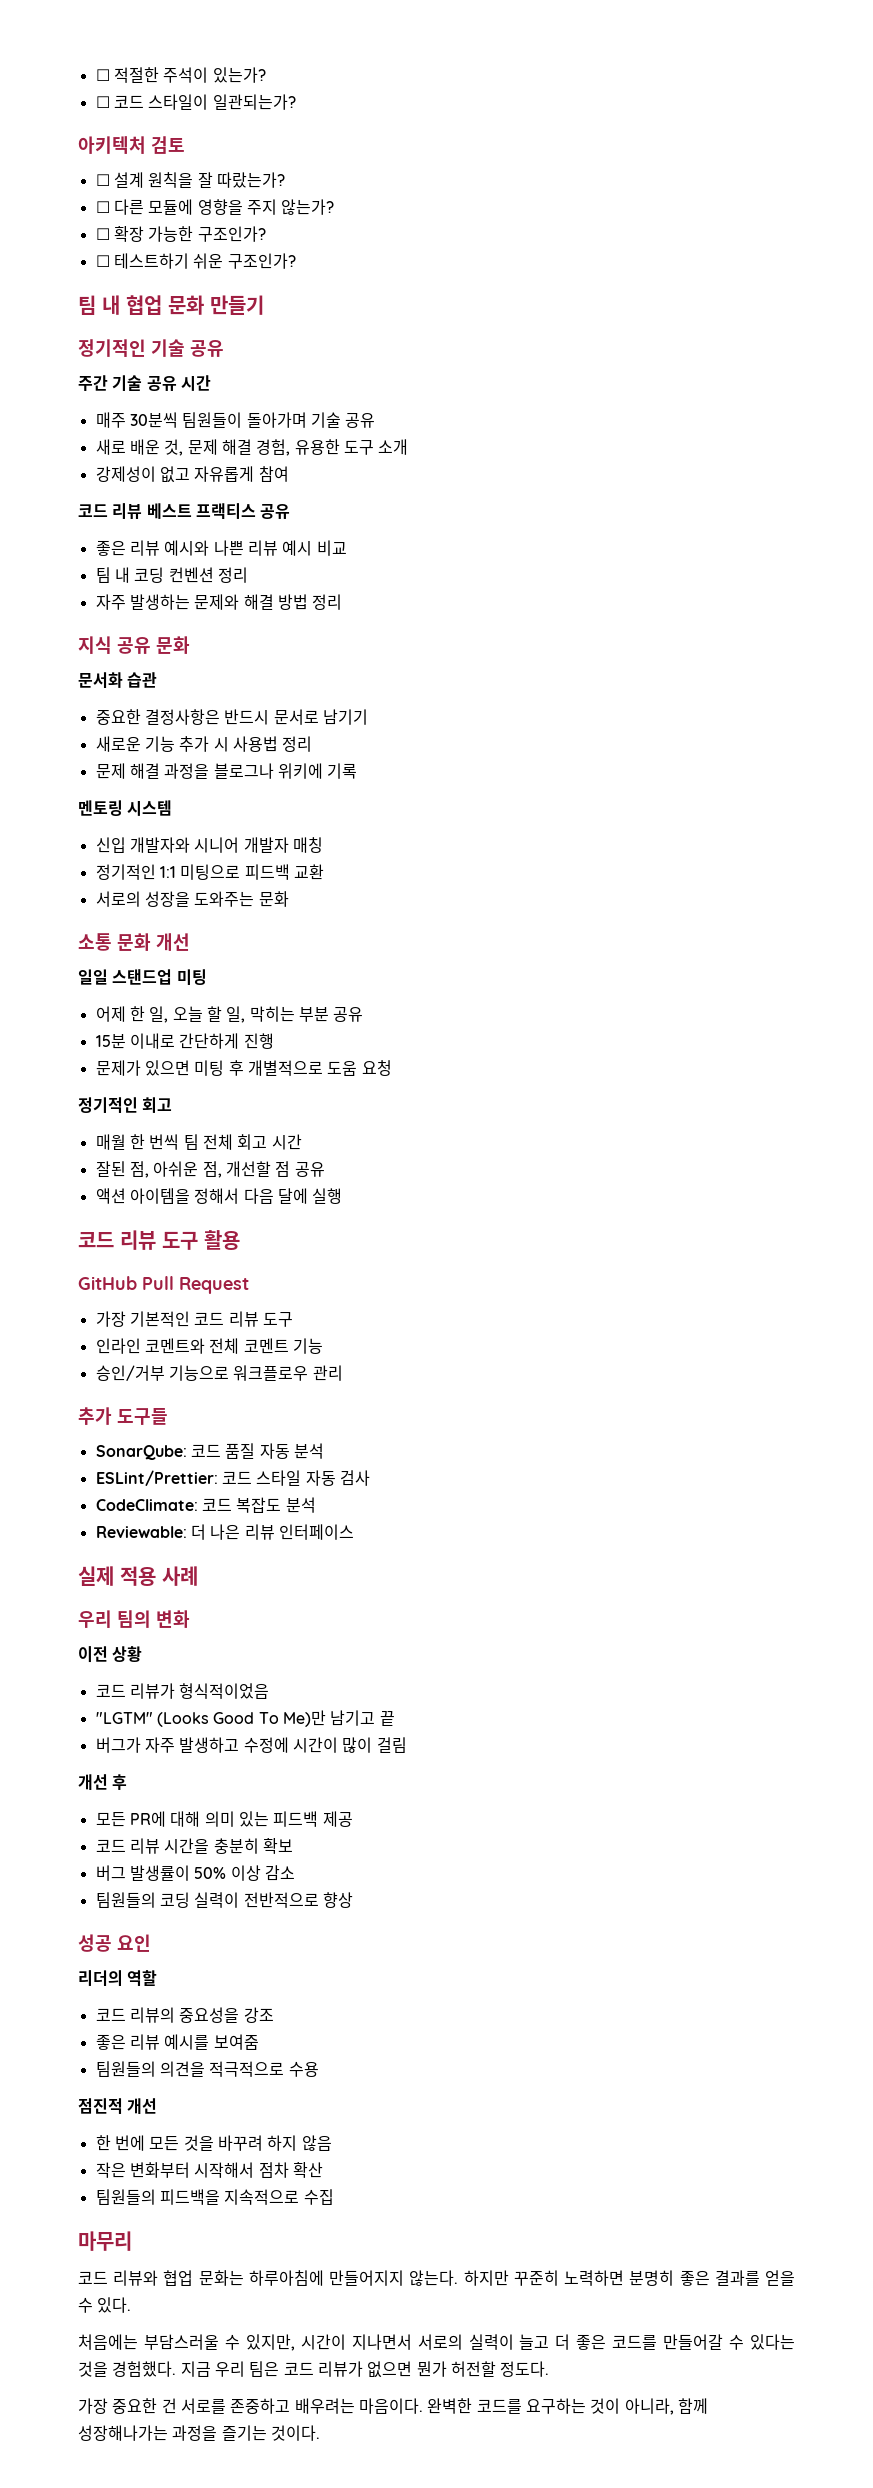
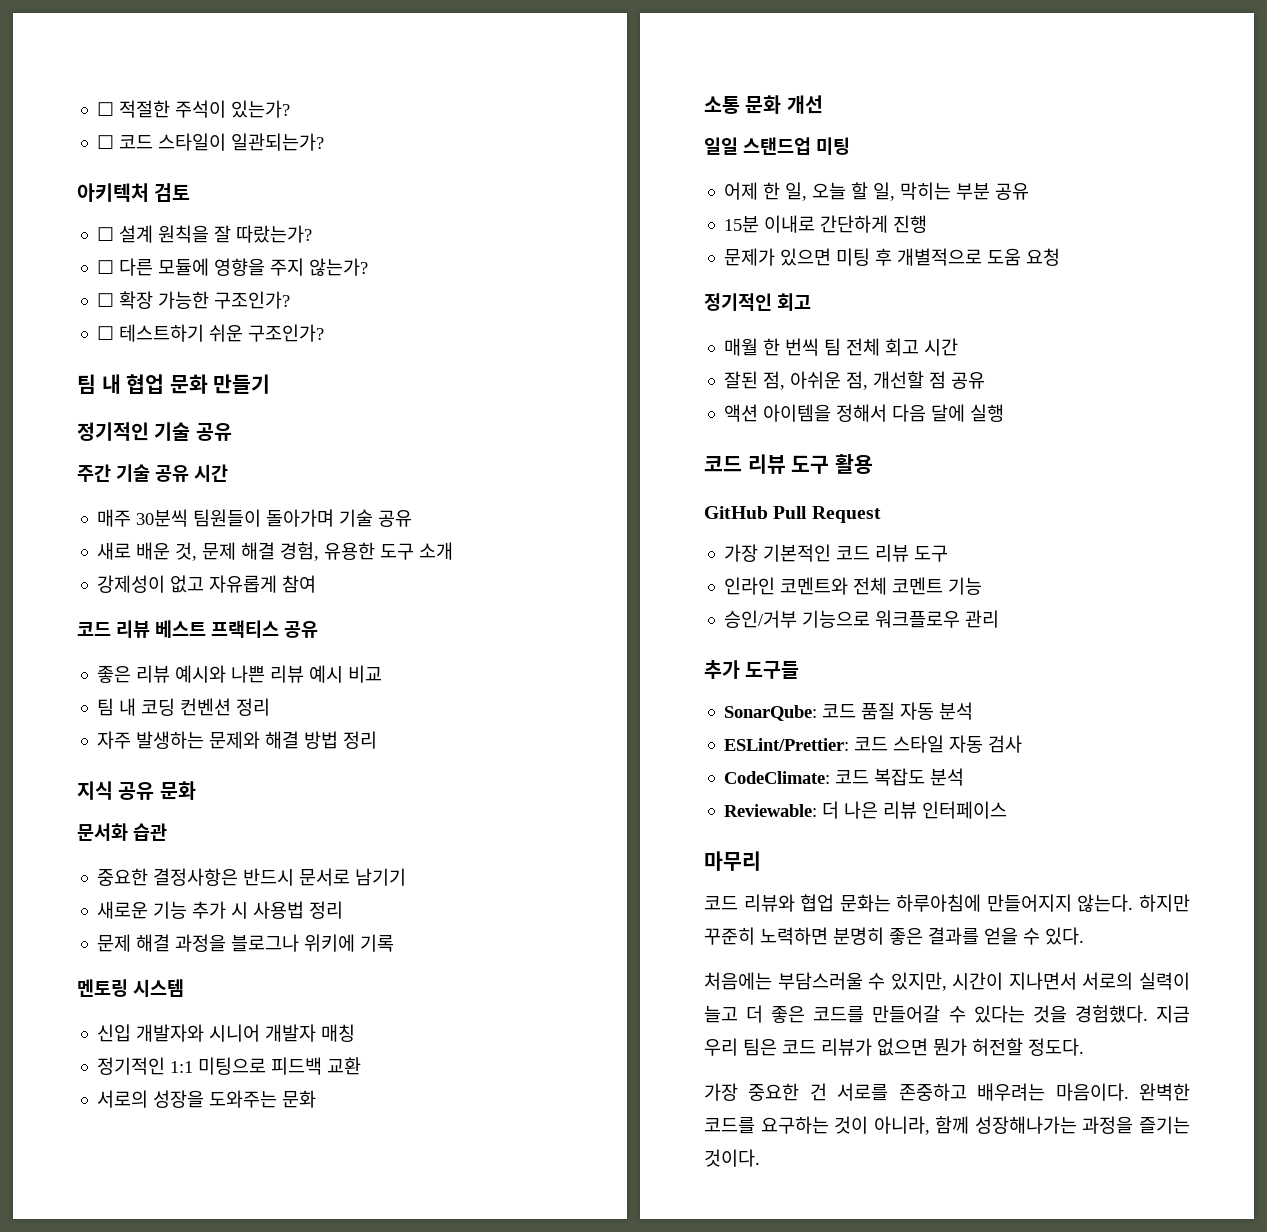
[78,1566,198,1586] [78,1610,190,1628] [78,1646,143,1663] [95,1683,270,1699] [95,1710,395,1727] [95,1737,407,1753] [78,1774,128,1790] [95,1811,353,1827] [95,1838,293,1854] [95,1865,295,1881] [95,1892,353,1908] [78,1934,151,1952] [78,1970,158,1986] [95,2007,274,2023] [95,2034,259,2050] [95,2061,319,2077] [78,2098,158,2114] [95,2135,332,2151] [95,2162,323,2178] [95,2189,334,2205] // 실제 적용 사례 // 우리 팀의 변화 // 이전 상황 // 코드 리뷰가 형식적이었음 // "LGTM" (Looks Good To Me)만 남기고 끝 // 버그가 자주 발생하고 수정에 시간이 많이 걸림 // 개선 후 // 모든 PR에 대해 의미 있는 피드백 제공 // 코드 리뷰 시간을 충분히 확보 // 버그 발생률이 50% 이상 감소 // 팀원들의 코딩 실력이 전반적으로 향상 // 성공 요인 // 리더의 역할 // 코드 리뷰의 중요성을 강조 // 좋은 리뷰 예시를 보여줌 // 팀원들의 의견을 적극적으로 수용 // 점진적 개선 // 한 번에 모든 것을 바꾸려 하지 않음 // 작은 변화부터 시작해서 점차 확산 // 팀원들의 피드백을 지속적으로 수집 -> (1008, 810) none

